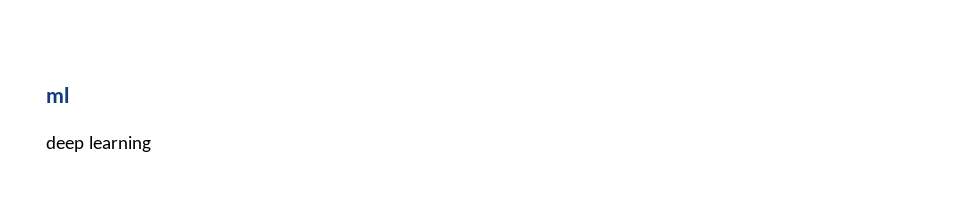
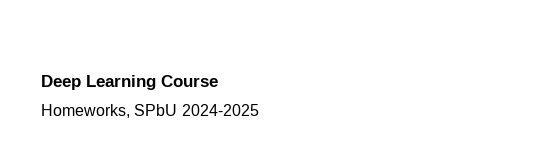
[46,87,69,103] [46,136,151,152] ml // deep learning -> [41,75,218,90] [41,104,259,118] Deep Learning Course // Homeworks, SPbU 2024-2025

